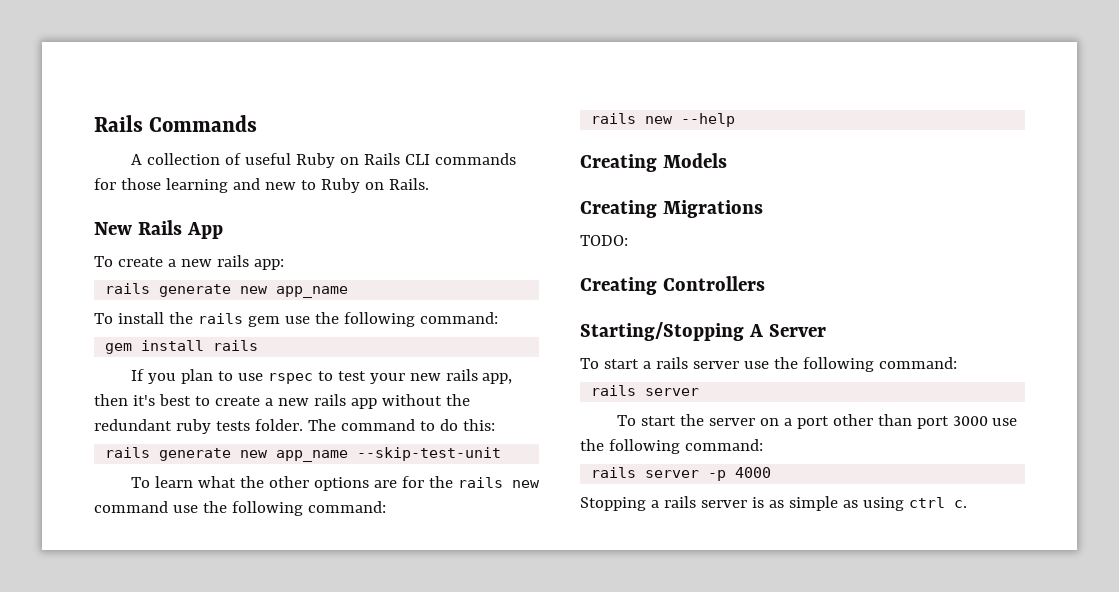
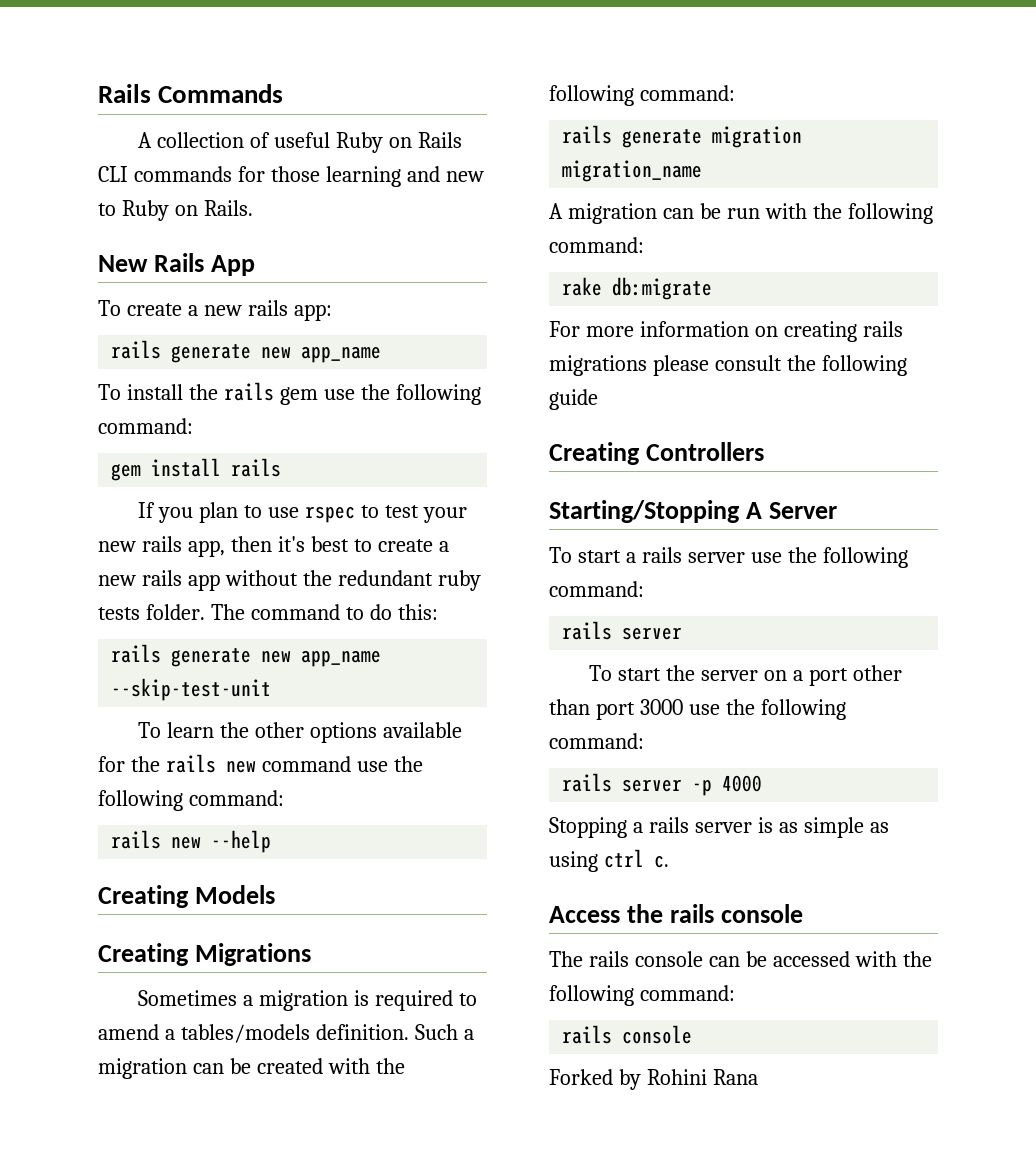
[197,476,236,488] what -> (214, 730) none
[373,480,397,488] are -> [382,722,462,738] available
[580,235,628,246] TODO: -> [137,990,477,1011] [98,1024,474,1043] [98,1058,405,1079] [549,85,735,106] [562,125,803,148] [562,160,703,182] [549,203,933,224] [549,237,644,253] [562,277,713,300] [549,321,903,342] [549,355,907,376] [549,389,598,410] Sometimes a migration is required to amend a tables/models definition. Such a migration can be created with the following command: // rails generate migration migration_name // A migration can be run with the following command: // rake db:migrate // For more information on creating rails migrations please consult the following guide
(967, 504) none -> [549,904,803,923] [549,951,932,967] [549,985,735,1006] [562,1025,693,1044] [549,1069,758,1090] // Access the rails console // The rails console can be accessed with the following command: // rails console // Forked by Rohini Rana

